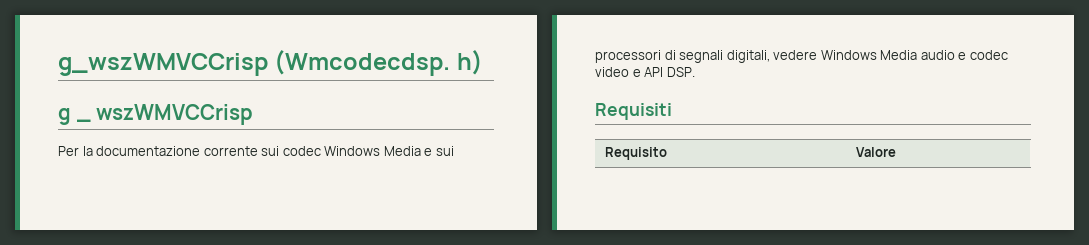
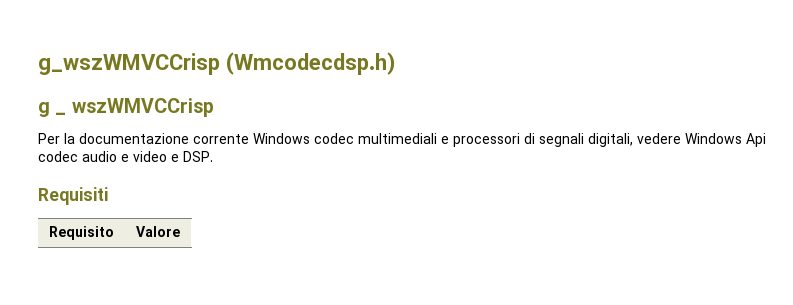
[274,50,483,76] (Wmcodecdsp. h) -> [226,52,396,75] (Wmcodecdsp.h)
[261,146,454,156] sui codec Windows Media e sui -> [253,133,449,144] Windows codec multimediali e
[880,50,918,60] Media -> [746,133,766,147] [38,151,78,162] Api codec
[969,50,1008,60] codec -> (129, 158) none
[644,67,664,77] API -> (179, 158) none

